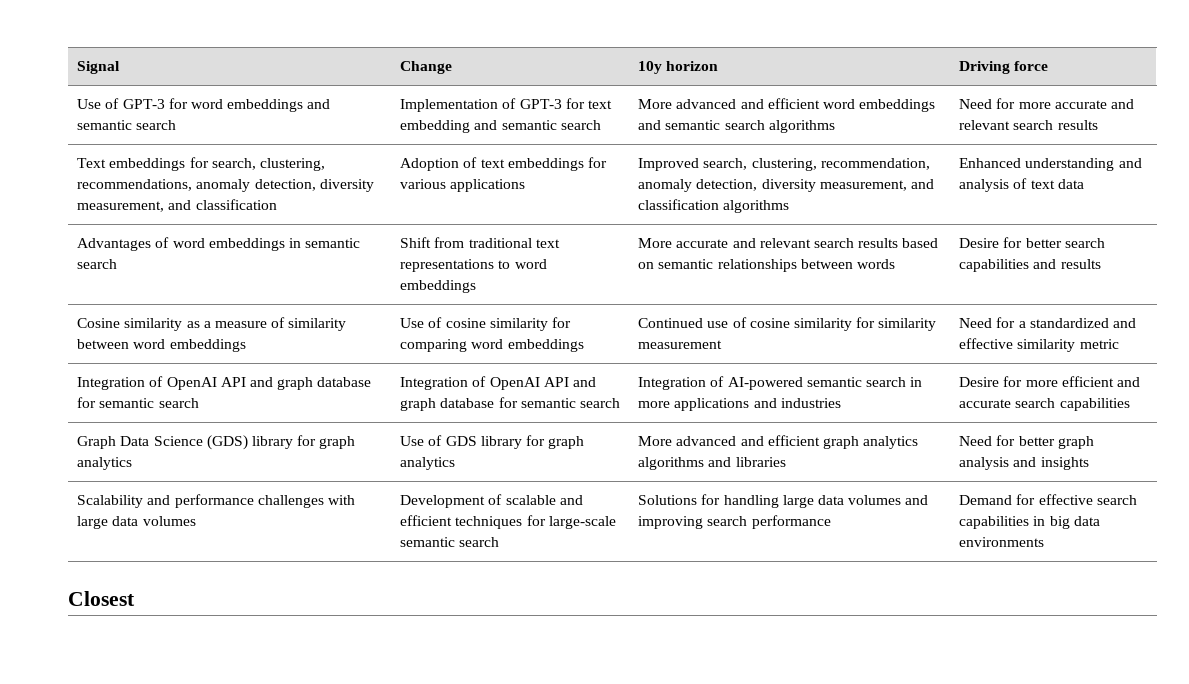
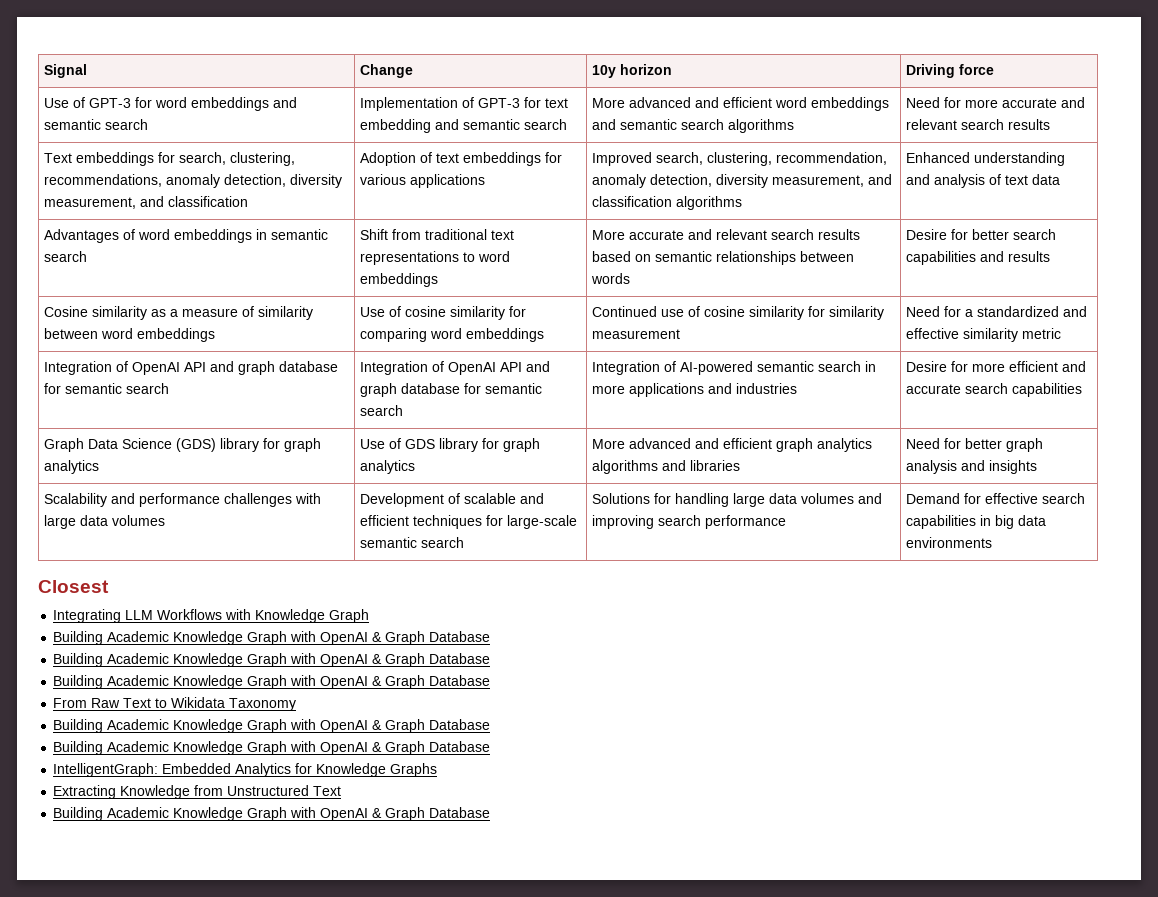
(135, 598) none -> [53,609,370,623] [53,631,491,645] [53,653,491,667] [53,675,491,689] [53,697,297,711] [53,719,491,733] [53,741,491,755] [53,763,438,777] [53,785,342,799] [53,807,491,821] // Integrating LLM Workflows with Knowledge Graph // Building Academic Knowledge Graph with OpenAI & Graph Database // Building Academic Knowledge Graph with OpenAI & Graph Database // Building Academic Knowledge Graph with OpenAI & Graph Database // From Raw Text to Wikidata Taxonomy // Building Academic Knowledge Graph with OpenAI & Graph Database // Building Academic Knowledge Graph with OpenAI & Graph Database // IntelligentGraph: Embedded Analytics for Knowledge Graphs // Extracting Knowledge from Unstructured Text // Building Academic Knowledge Graph with OpenAI & Graph Database

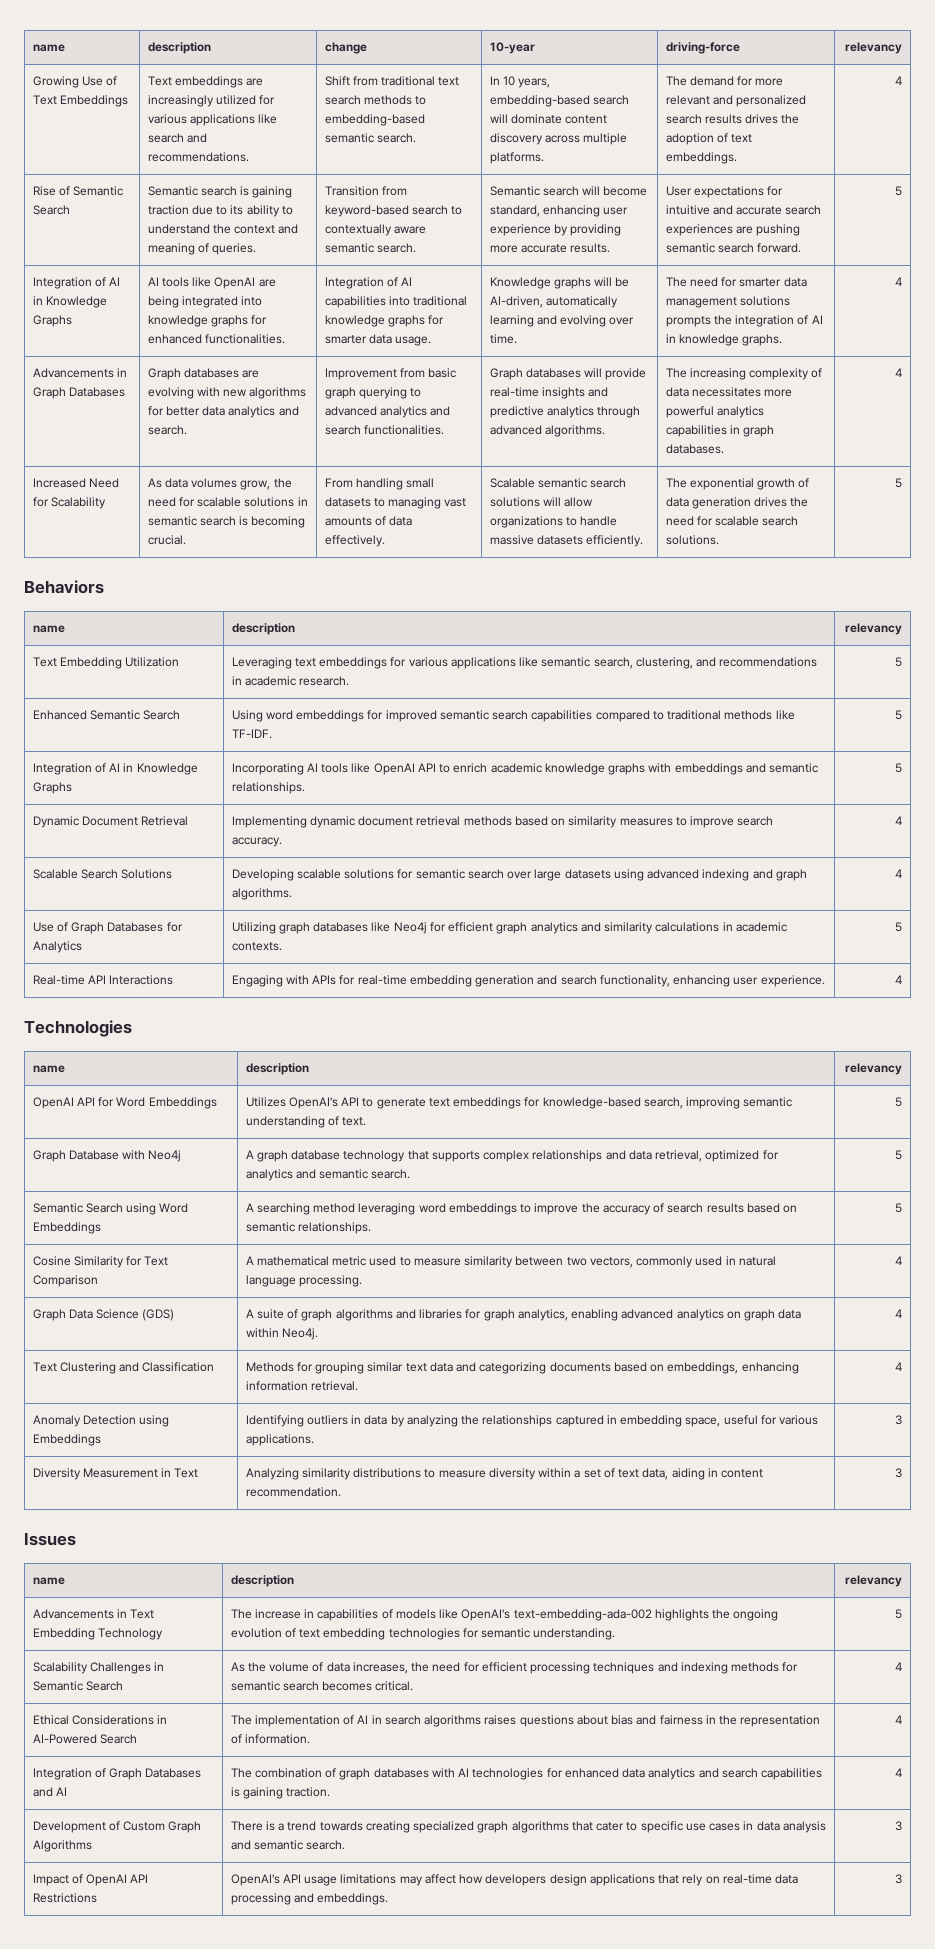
[44,64,88,78] [360,64,414,78] [592,64,673,78] [906,64,995,78] [44,97,298,111] [44,119,149,130] [360,97,569,111] [360,119,568,133] [592,97,890,111] [592,119,795,133] [906,97,1086,108] [906,119,1051,130] [44,152,296,166] [44,174,343,188] [44,196,249,209] [360,152,433,166] Signal | Change | 10y horizon | Driving force // Use of GPT-3 for word embeddings and semantic search | Implementation of GPT-3 for text embedding and semantic search | More advanced and efficient word embeddings and semantic search algorithms | Need for more accurate and relevant search results // Text embeddings for search, clustering, recommendations, anomaly detection, diversity measurement, and classification | Adoption of -> [32,44,65,52] [147,42,211,54] [324,42,367,54] [489,42,535,54] [665,42,740,54] [845,42,903,54] [32,76,118,88] [32,95,128,107] [147,76,264,88] [147,95,276,107] [147,114,278,126] [147,133,207,143] [147,152,249,162] [324,76,460,86] [324,95,427,105] [324,114,425,126] [324,133,416,143] [489,76,551,88] [489,95,629,107] [489,114,608,124] [489,133,628,145] [489,152,544,164] [665,76,784,86] [665,95,807,107] [665,114,800,124] [665,133,753,145] [665,152,737,164] [895,76,903,85] [32,186,124,196] [32,205,70,215] [147,186,293,198] [147,205,293,217] [147,224,299,234] [147,243,257,255] [324,186,407,196] [324,205,463,217] [324,224,426,236] [324,243,416,253] [489,186,648,196] [489,205,629,217] [489,224,622,236] [489,243,611,253] [665,186,784,198] [665,205,822,215] [665,224,801,236] [665,243,802,253] [895,186,903,196] [32,277,121,289] [32,296,107,308] [32,315,72,327] [147,277,276,289] [147,296,263,308] [147,315,268,327] [147,334,285,344] [324,277,413,289] [324,296,468,308] [324,315,445,327] [324,334,432,346] [489,277,630,289] [489,296,618,308] [489,315,635,327] [489,334,517,344] [665,277,807,287] [665,296,790,308] [665,315,823,327] [665,334,783,346] [895,277,903,286] [32,368,127,378] [32,387,125,399] [147,368,260,380] [147,387,307,399] [147,406,299,418] [147,425,187,435] [324,368,457,380] [324,387,422,399] [324,406,451,418] [324,425,444,435] [489,368,647,380] [489,387,609,399] [489,406,641,418] [489,425,605,437] [665,368,823,380] [665,387,793,397] [665,406,764,418] [665,425,775,437] [665,444,724,454] [895,368,903,377] [32,478,119,488] [32,497,106,509] [147,478,292,490] [147,497,308,507] [147,516,306,528] [147,535,186,545] [324,478,435,490] [324,497,467,509] [324,516,413,526] [324,535,385,547] [489,478,627,488] [489,497,594,507] [489,516,618,528] [489,535,644,547] [665,478,810,490] [665,497,809,509] [665,516,799,526] [665,535,719,545] [895,478,903,488] [24,580,104,594] [32,625,65,633] [231,623,295,635] [845,623,903,635] [32,657,180,669] [231,657,292,669] name | description | change | 10-year | driving-force | relevancy // Growing Use of Text Embeddings | Text embeddings are increasingly utilized for various applications like search and recommendations. | Shift from traditional text search methods to embedding-based semantic search. | In 10 years, embedding-based search will dominate content discovery across multiple platforms. | The demand for more relevant and personalized search results drives the adoption of text embeddings. | 4 // Rise of Semantic Search | Semantic search is gaining traction due to its ability to understand the context and meaning of queries. | Transition from keyword-based search to contextually aware semantic search. | Semantic search will become standard, enhancing user experience by providing more accurate results. | User expectations for intuitive and accurate search experiences are pushing semantic search forward. | 5 // Integration of AI in Knowledge Graphs | AI tools like OpenAI are being integrated into knowledge graphs for enhanced functionalities. | Integration of AI capabilities into traditional knowledge graphs for smarter data usage. | Knowledge graphs will be AI-driven, automatically learning and evolving over time. | The need for smarter data management solutions prompts the integration of AI in knowledge graphs. | 4 // Advancements in Graph Databases | Graph databases are evolving with new algorithms for better data analytics and search. | Improvement from basic graph querying to advanced analytics and search functionalities. | Graph databases will provide real-time insights and predictive analytics through advanced algorithms. | The increasing complexity of data necessitates more powerful analytics capabilities in graph databases. | 4 // Increased Need for Scalability | As data volumes grow, the need for scalable solutions in semantic search is becoming crucial. | From handling small datasets to managing vast amounts of data effectively. | Scalable semantic search solutions will allow organizations to handle massive datasets efficiently. | The exponential growth of data generation drives the need for scalable search solutions. | 5 // Behaviors // name | description | relevancy // Text Embedding Utilization | Leveraging
[592,152,888,166] [592,174,893,188] [592,196,743,210] [906,152,1066,166] [906,174,1061,188] [44,229,329,243] [44,251,88,262] [360,229,515,240] [360,251,511,265] [360,273,439,287] [592,229,768,240] | Improved search, clustering, recommendation, anomaly detection, diversity measurement, and classification algorithms | Enhanced understanding and analysis of text data // Advantages of word embeddings in semantic search | Shift from traditional text representations to word embeddings | More accurate and relevant -> [519,657,818,669] [231,676,350,686] [895,657,903,667] [32,710,181,720] [231,710,795,722] [231,729,272,739] [895,710,903,720] [32,763,198,775] [32,782,72,794] [231,763,819,775] [231,782,305,794] [895,763,903,773] [32,816,189,828] [231,816,774,828] [231,837,282,847] [895,816,903,825] [32,869,173,879] [231,869,807,881] [231,888,292,900] [895,869,903,878] [32,922,183,934] [32,941,82,953] [231,922,787,934] [231,942,282,951] [895,922,903,932] [32,975,174,985] [231,975,825,987] [895,975,903,984] [24,1020,132,1037] [32,1065,65,1073] [245,1063,309,1075] [845,1063,903,1075] [32,1097,217,1109] [245,1097,793,1109] [245,1116,367,1128] [895,1097,903,1107] [32,1150,182,1162] [245,1150,779,1162] [245,1169,411,1181] [895,1150,903,1160] [32,1203,189,1215] [32,1222,101,1234] [245,1203,665,1215] like semantic search, clustering, and recommendations in academic research. | 5 // Enhanced Semantic Search | Using word embeddings for improved semantic search capabilities compared to traditional methods like TF-IDF. | 5 // Integration of AI in Knowledge Graphs | Incorporating AI tools like OpenAI API to enrich academic knowledge graphs with embeddings and semantic relationships. | 5 // Dynamic Document Retrieval | Implementing dynamic document retrieval methods based on similarity measures to improve search accuracy. | 4 // Scalable Search Solutions | Developing scalable solutions for semantic search over large datasets using advanced indexing and graph algorithms. | 4 // Use of Graph Databases for Analytics | Utilizing graph databases like Neo4j for efficient graph analytics and similarity calculations in academic contexts. | 5 // Real-time API Interactions | Engaging with APIs for real-time embedding generation and search functionality, enhancing user experience. | 4 // Technologies // name | description | relevancy // OpenAI API for Word Embeddings | Utilizes OpenAI's API to generate text embeddings for knowledge-based search, improving semantic understanding of text. | 5 // Graph Database with Neo4j | A graph database technology that supports complex relationships and data retrieval, optimized for analytics and semantic search. | 5 // Semantic Search using Word Embeddings | A searching method leveraging word embeddings to improve the accuracy of
[716,251,855,265] [591,273,631,284] [906,229,1057,240] [906,251,1051,265] [44,306,314,320] [44,328,216,342] [360,306,527,320] [360,328,545,342] [592,306,885,320] [592,329,681,339] [906,306,1088,317] [906,328,1062,342] [44,361,339,375] [44,383,170,394] [360,361,551,375] [360,383,543,397] [360,405,404,416] [592,361,877,375] [592,383,798,397] [906,361,1087,372] [906,383,1083,397] [44,438,322,452] [44,460,100,474] [360,438,541,452] [360,460,416,474] [592,438,873,452] [592,460,741,474] [906,438,1044,452] [906,460,1038,474] [44,493,322,507] [44,515,166,529] [360,493,545,507] [360,515,578,529] [360,537,465,548] [592,493,883,507] [592,515,787,529] [906,493,1086,504] [906,515,1047,529] [906,537,993,548] [38,580,109,593] [53,609,370,623] [53,631,491,645] [53,653,491,667] [53,675,491,689] [53,697,297,711] [53,719,491,733] [53,741,491,755] [53,763,438,777] [53,785,342,799] [53,807,491,821] relationships between words | Desire for better search capabilities and results // Cosine similarity as a measure of similarity between word embeddings | Use of cosine similarity for comparing word embeddings | Continued use of cosine similarity for similarity measurement | Need for a standardized and effective similarity metric // Integration of OpenAI API and graph database for semantic search | Integration of OpenAI API and graph database for semantic search | Integration of AI-powered semantic search in more applications and industries | Desire for more efficient and accurate search capabilities // Graph Data Science (GDS) library for graph analytics | Use of GDS library for graph analytics | More advanced and efficient graph analytics algorithms and libraries | Need for better graph analysis and insights // Scalability and performance challenges with large data volumes | Development of scalable and efficient techniques for large-scale semantic search | Solutions for handling large data volumes and improving search performance | Demand for effective search capabilities in big data environments // Closest // Integrating LLM Workflows with Knowledge Graph // Building Academic Knowledge Graph with OpenAI & Graph Database // Building Academic Knowledge Graph with OpenAI & Graph Database // Building Academic Knowledge Graph with OpenAI & Graph Database // From Raw Text to Wikidata Taxonomy // Building Academic Knowledge Graph with OpenAI & Graph Database // Building Academic Knowledge Graph with OpenAI & Graph Database // IntelligentGraph: Embedded Analytics for Knowledge Graphs // Extracting Knowledge from Unstructured Text // Building Academic Knowledge Graph with OpenAI & Graph Database -> [297,1222,371,1234] [895,1203,903,1213] [32,1256,169,1268] [32,1275,98,1287] [245,1256,776,1268] [245,1275,362,1287] [895,1256,903,1265] [32,1309,175,1321] [245,1309,802,1321] [245,1328,318,1340] [895,1309,903,1318] [32,1362,215,1374] [245,1362,799,1374] [245,1381,358,1391] [895,1362,903,1371] [32,1415,170,1427] [32,1434,101,1446] [245,1415,819,1427] [245,1434,314,1446] [895,1415,903,1425] [32,1468,199,1480] [245,1468,764,1480] [245,1487,341,1497] [895,1468,903,1478] [24,1532,76,1546] [32,1577,65,1585] [230,1575,294,1587] [845,1575,903,1587] [32,1609,155,1619] [32,1628,163,1640] [230,1609,779,1621] [230,1628,616,1640] [895,1609,903,1619] [32,1662,165,1674] [32,1681,123,1691] [230,1662,799,1674] [230,1681,414,1691] [895,1662,903,1671] [32,1715,168,1725] [32,1734,137,1744] [230,1715,821,1727] [230,1734,310,1744] [895,1715,903,1724] [32,1768,202,1780] [32,1787,67,1797] [230,1768,823,1780] [230,1787,331,1799] [895,1768,903,1777] [32,1821,202,1833] [32,1840,92,1852] [230,1821,826,1833] [230,1840,346,1850] [895,1821,903,1831] [32,1874,149,1886] [32,1893,97,1903] [230,1874,799,1886] [230,1893,389,1905] [895,1874,903,1884] relationships. | 5 // Cosine Similarity for Text Comparison | A mathematical metric used to measure similarity between two vectors, commonly used in natural language processing. | 4 // Graph Data Science (GDS) | A suite of graph algorithms and libraries for graph analytics, enabling advanced analytics on graph data within Neo4j. | 4 // Text Clustering and Classification | Methods for grouping similar text data and categorizing documents based on embeddings, enhancing information retrieval. | 4 // Anomaly Detection using Embeddings | Identifying outliers in data by analyzing the relationships captured in embedding space, useful for various applications. | 3 // Diversity Measurement in Text | Analyzing similarity distributions to measure diversity within a set of text data, aiding in content recommendation. | 3 // Issues // name | description | relevancy // Advancements in Text Embedding Technology | The increase in capabilities of models like OpenAI's text-embedding-ada-002 highlights the ongoing evolution of text embedding technologies for semantic understanding. | 5 // Scalability Challenges in Semantic Search | As the volume of data increases, the need for efficient processing techniques and indexing methods for semantic search becomes critical. | 4 // Ethical Considerations in AI-Powered Search | The implementation of AI in search algorithms raises questions about bias and fairness in the representation of information. | 4 // Integration of Graph Databases and AI | The combination of graph databases with AI technologies for enhanced data analytics and search capabilities is gaining traction. | 4 // Development of Custom Graph Algorithms | There is a trend towards creating specialized graph algorithms that cater to specific use cases in data analysis and semantic search. | 3 // Impact of OpenAI API Restrictions | OpenAI's API usage limitations may affect how developers design applications that rely on real-time data processing and embeddings. | 3

